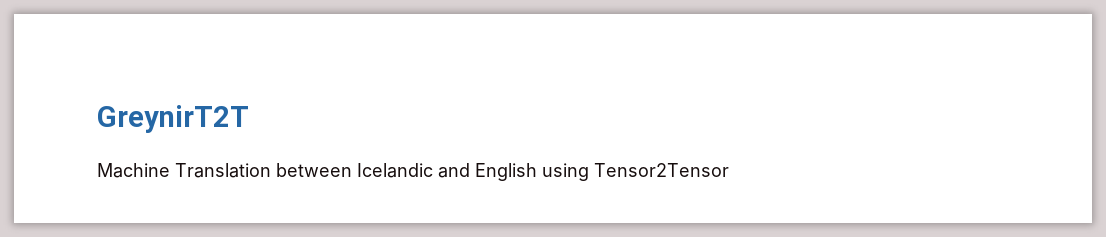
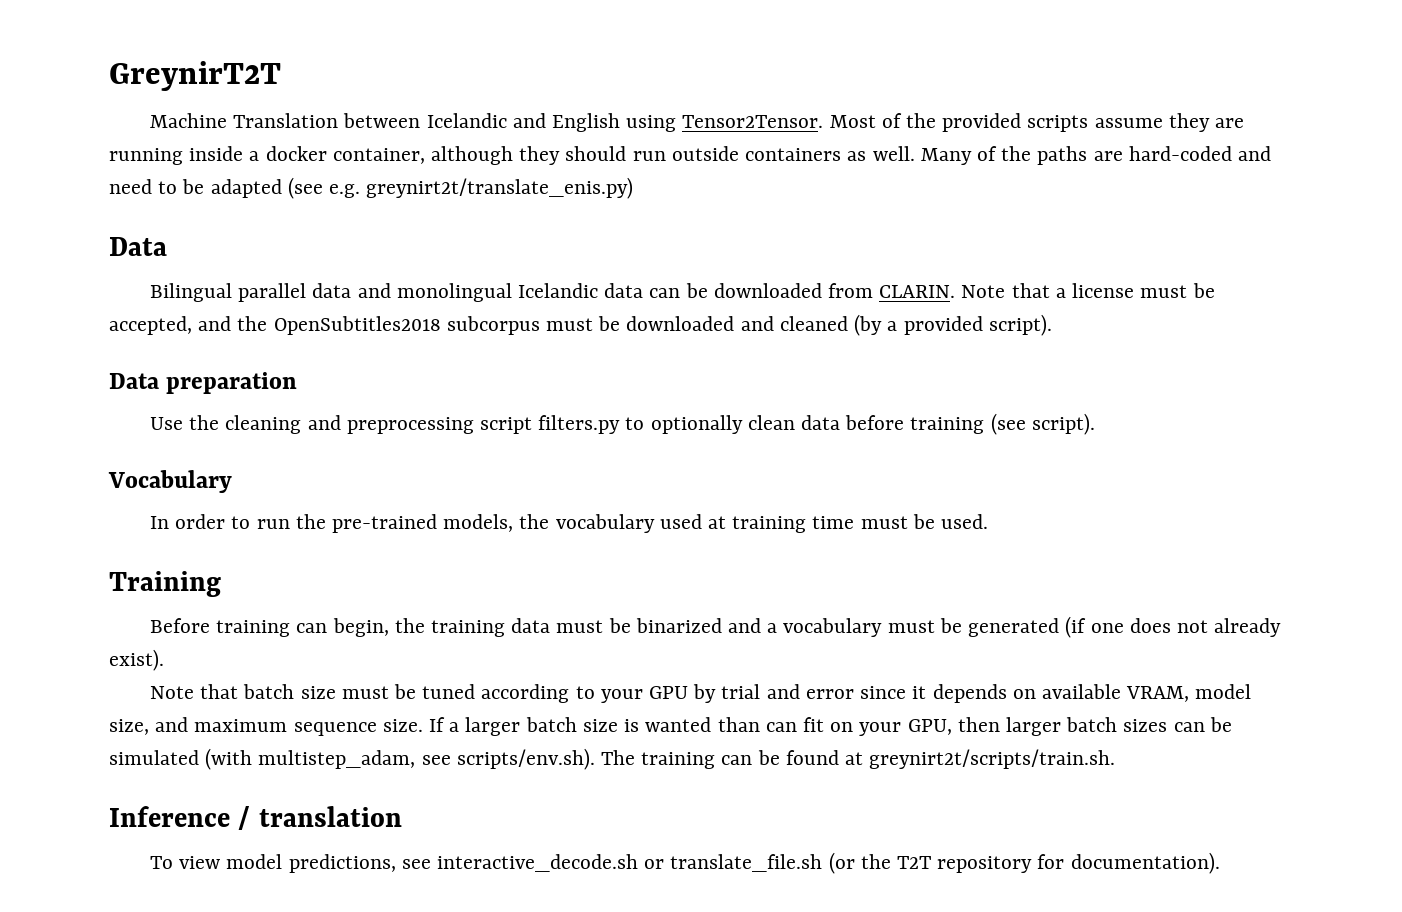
[594,163,729,177] Tensor2Tensor -> [682,113,1245,132] [109,146,1271,165] [109,177,634,199] [109,237,167,256] [149,283,1215,302] [109,314,1052,336] [109,372,298,394] [149,413,1095,435] [108,470,232,493] [149,514,989,533] [109,571,221,597] [149,616,1282,638] [109,649,164,671] [149,684,1252,703] [109,717,1232,736] [109,748,1116,770] [109,806,402,830] [149,852,1220,874] Tensor2Tensor. Most of the provided scripts assume they are running inside a docker container, although they should run outside containers as well. Many of the paths are hard-coded and need to be adapted (see e.g. greynirt2t/translate_enis.py) // Data // Bilingual parallel data and monolingual Icelandic data can be downloaded from CLARIN. Note that a license must be accepted, and the OpenSubtitles2018 subcorpus must be downloaded and cleaned (by a provided script). // Data preparation // Use the cleaning and preprocessing script filters.py to optionally clean data before training (see script). // Vocabulary // In order to run the pre-trained models, the vocabulary used at training time must be used. // Training // Before training can begin, the training data must be binarized and a vocabulary must be generated (if one does not already exist). // Note that batch size must be tuned according to your GPU by trial and error since it depends on available VRAM, model size, and maximum sequence size. If a larger batch size is wanted than can fit on your GPU, then larger batch sizes can be simulated (with multistep_adam, see scripts/env.sh). The training can be found at greynirt2t/scripts/train.sh. // Inference / translation // To view model predictions, see interactive_decode.sh or translate_file.sh (or the T2T repository for documentation).

